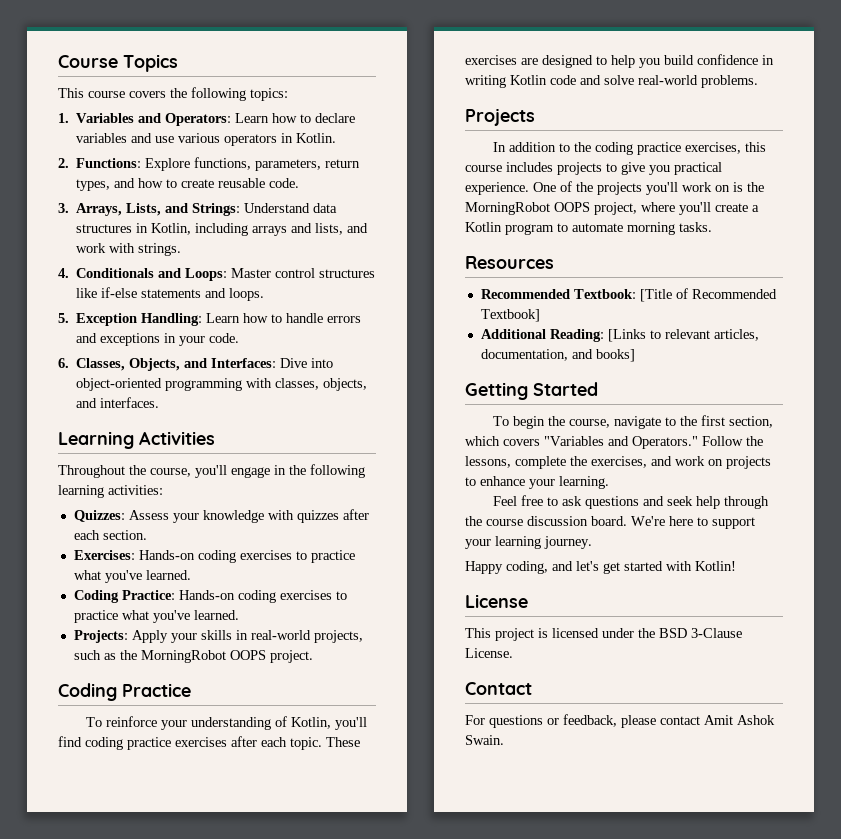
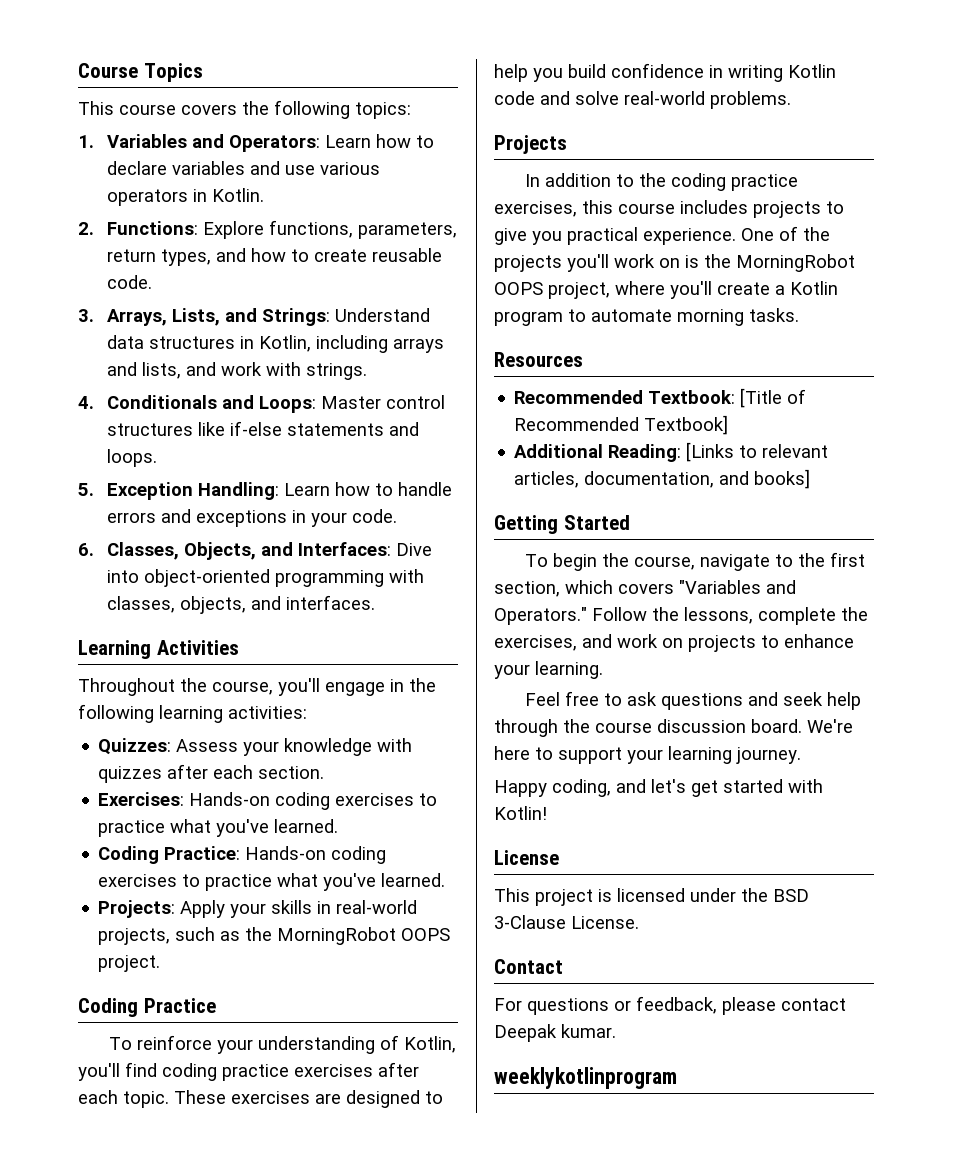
[704,715,775,725] [465,735,504,745] Amit Ashok Swain. -> [494,1024,616,1042] [494,1067,677,1089] Deepak kumar. // weeklykotlinprogram

